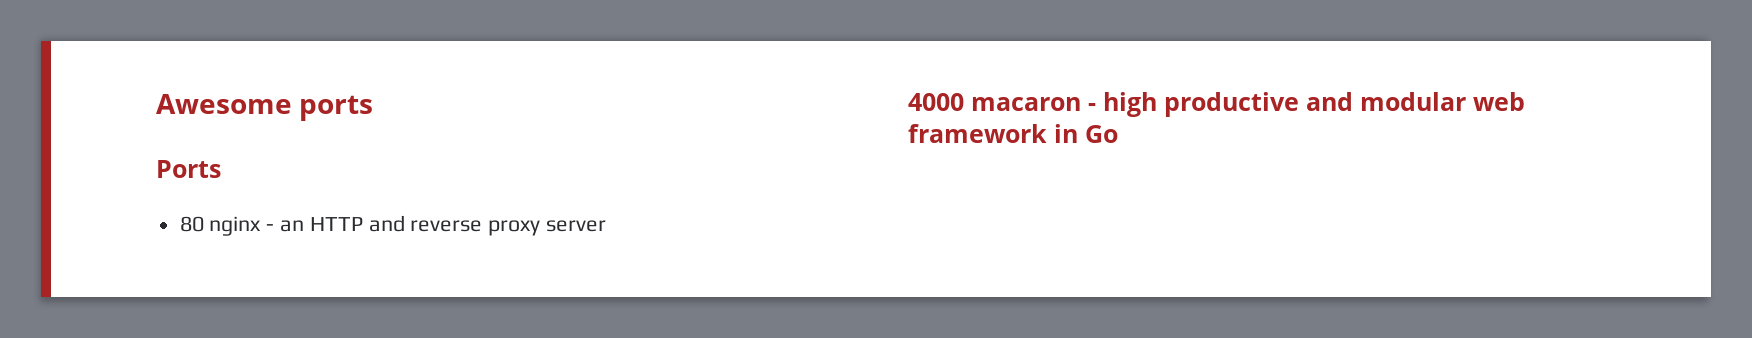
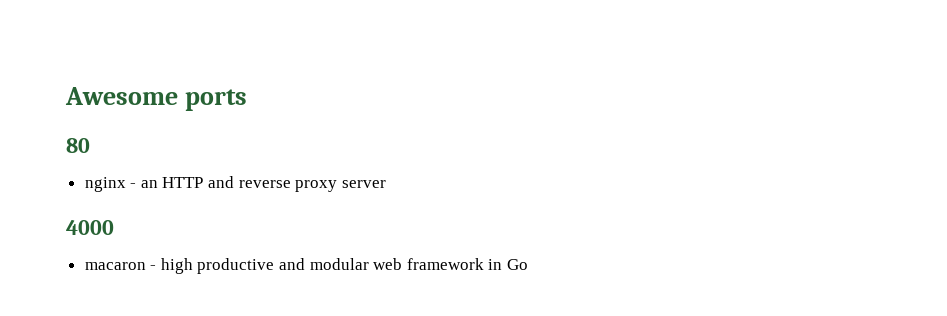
[156,160,221,178] [179,216,204,232] Ports // 80 -> [66,138,90,153] 80 //
(964, 102) none -> (114, 227) //

